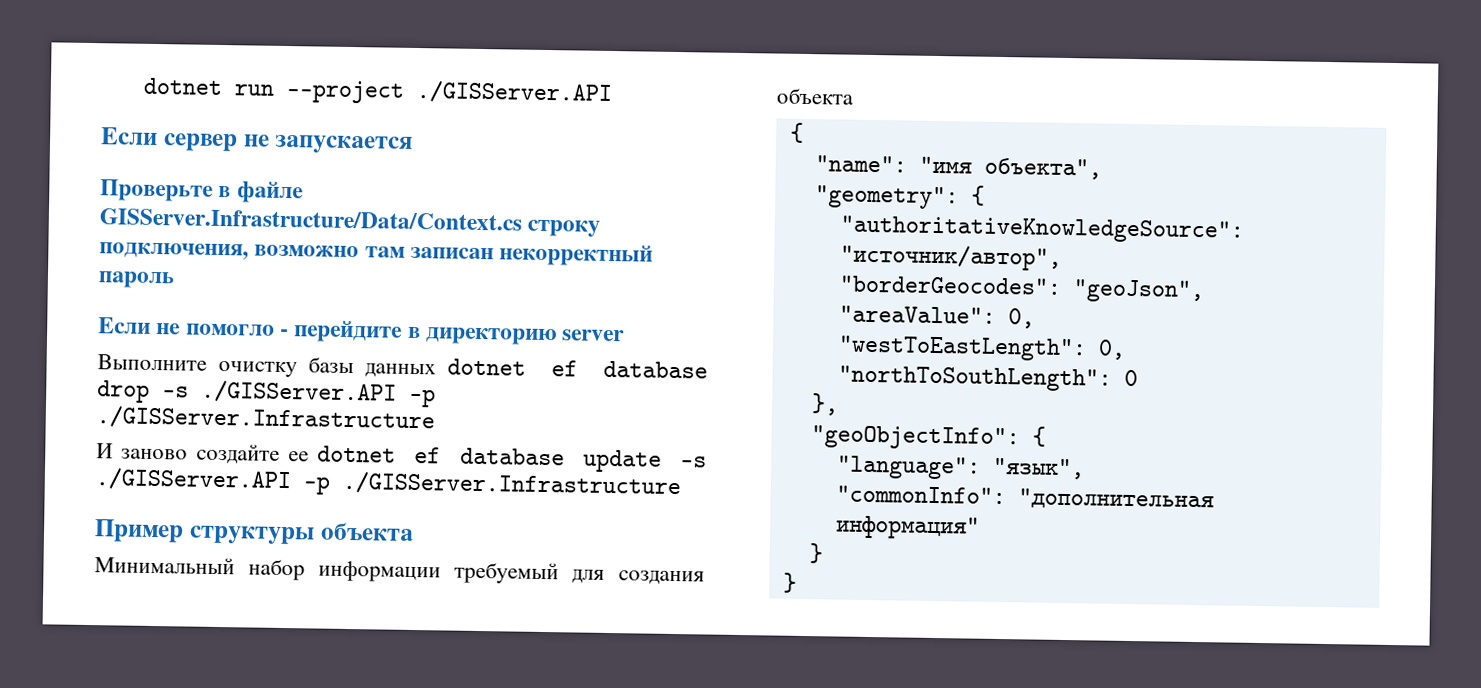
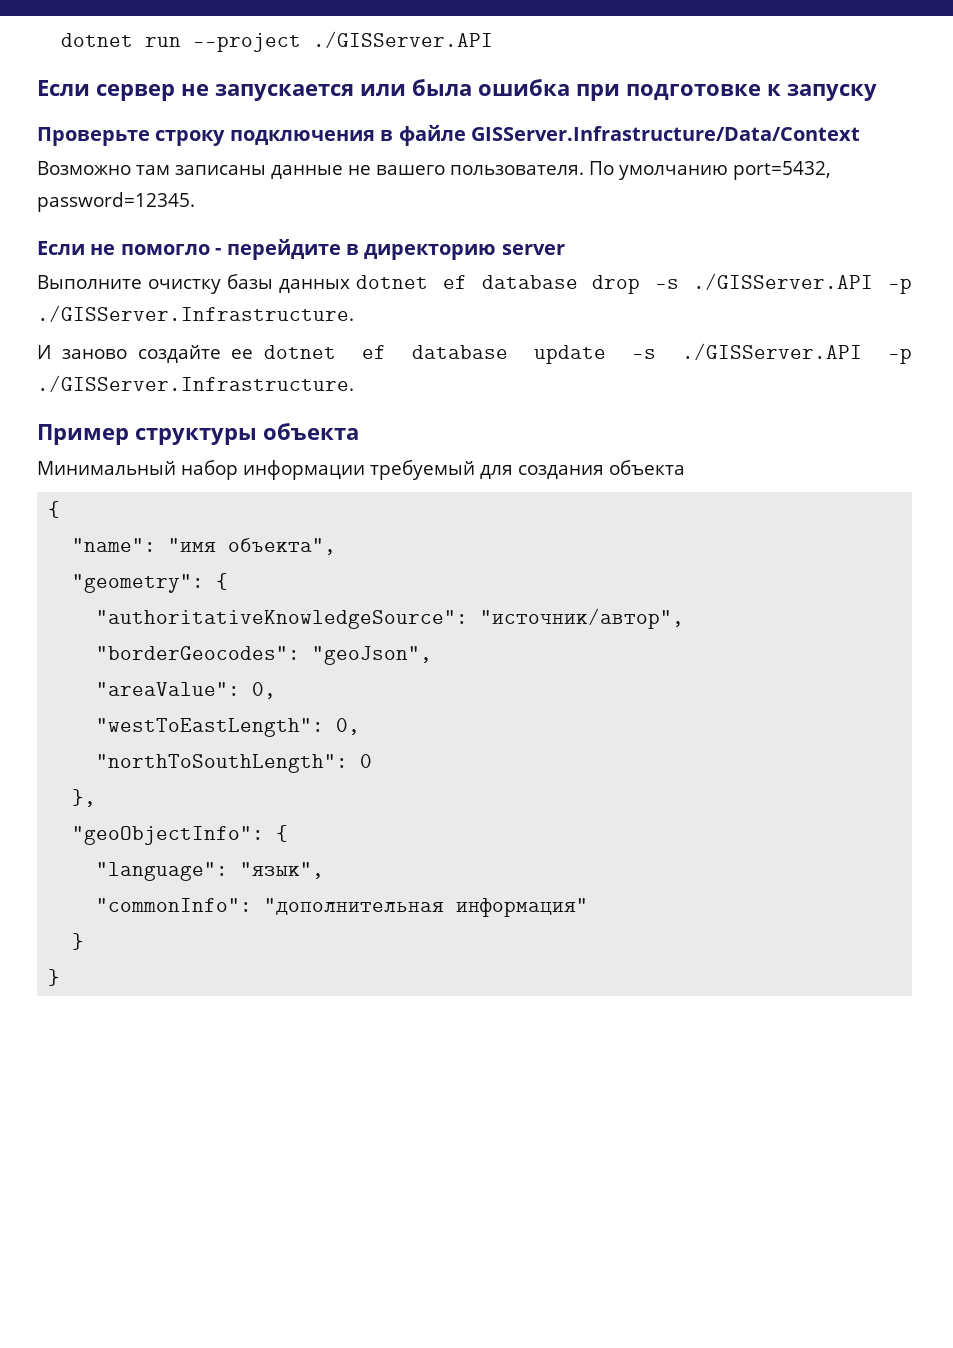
[100,179,304,204] [99,208,601,237] [99,242,654,267] [98,271,175,289] // Проверьте в файле GISServer.Infrastructure/Data/Context.cs строку подключения, возможно там записан некорректный пароль -> [360,79,877,101] [37,125,860,146] [37,161,831,180] [37,192,195,212] или была ошибка при подготовке к запуску // Проверьте строку подключения в файле GISServer.Infrastructure/Data/Context // Возможно там записаны данные не вашего пользователя. По умолчанию port=5432, password=12345.
[96,405,435,433] ./GISServer.Infrastructure -> [37,305,354,322] ./GISServer.Infrastructure.
[342,470,681,499] ./GISServer.Infrastructure -> [37,375,354,392] ./GISServer.Infrastructure.

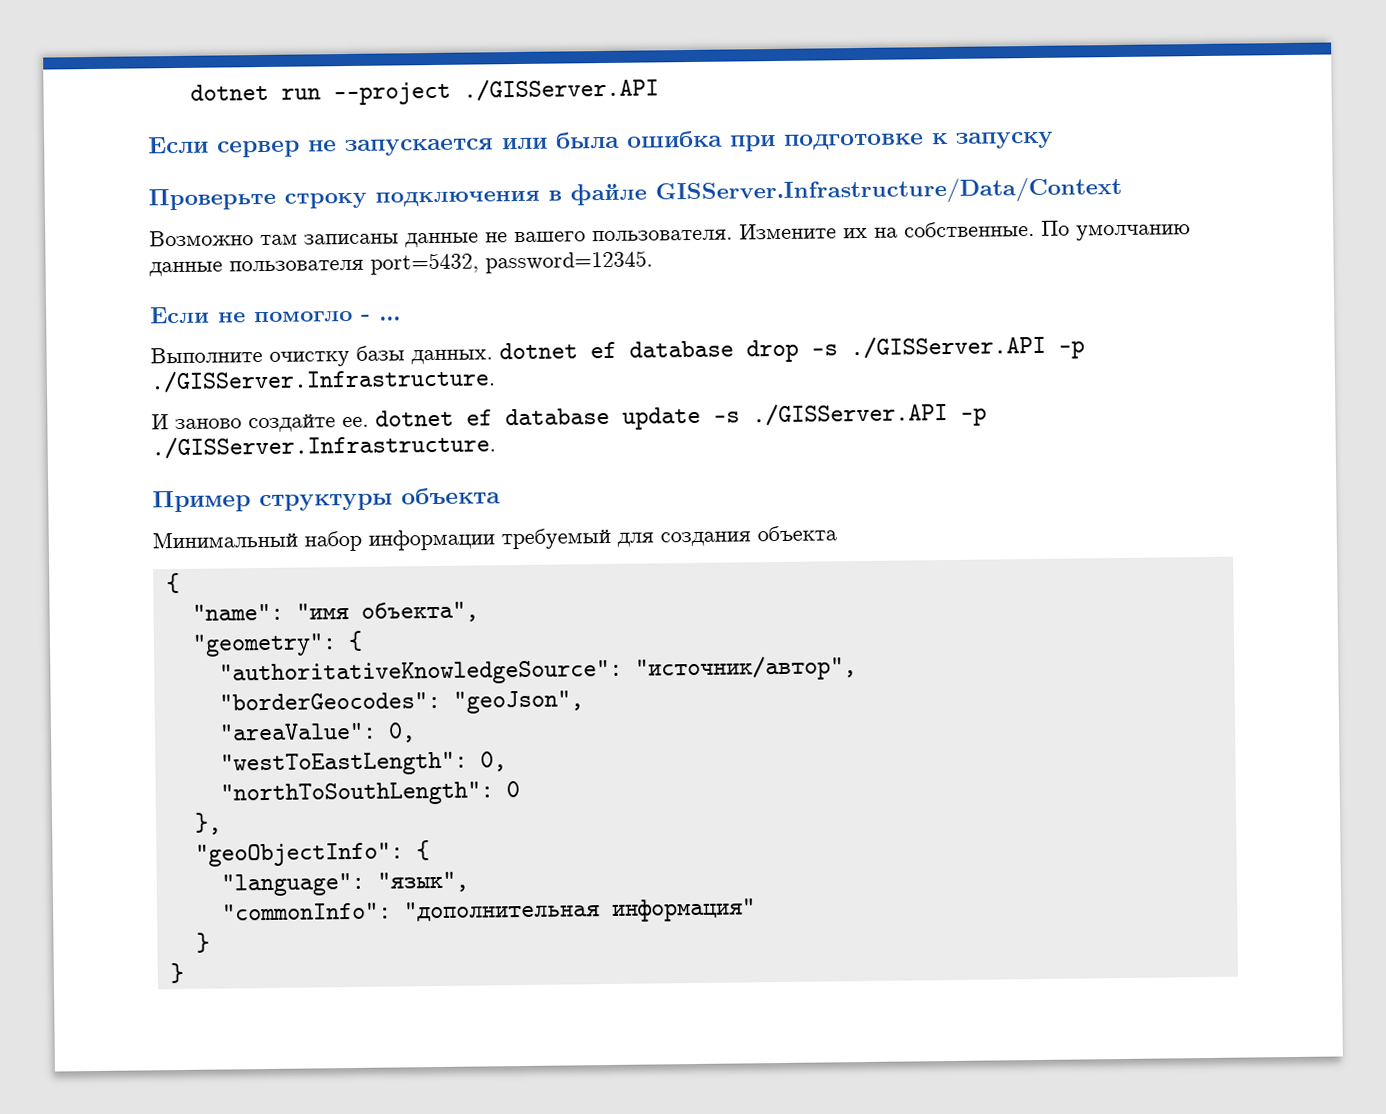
[589,161,728,180] По умолчанию -> [739,220,1191,241] [149,259,364,277] Измените их на собственные. По умолчанию данные пользователя
[226,239,565,260] перейдите в директорию server -> [379,316,401,321] ...
[279,279,351,293] данных -> [411,349,493,365] данных.
[231,349,254,359] ее -> [342,416,369,428] ее.

